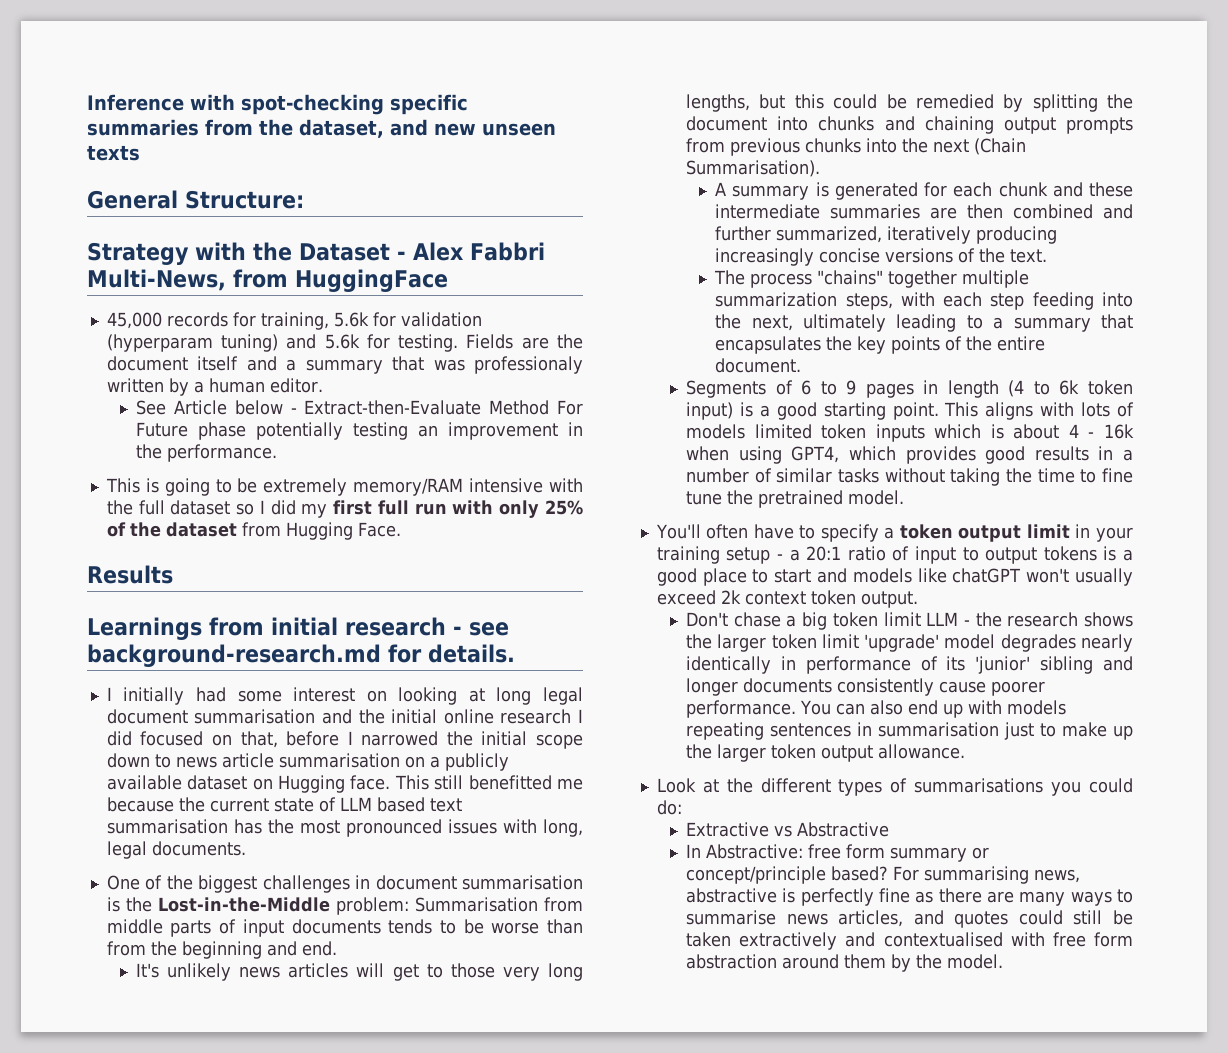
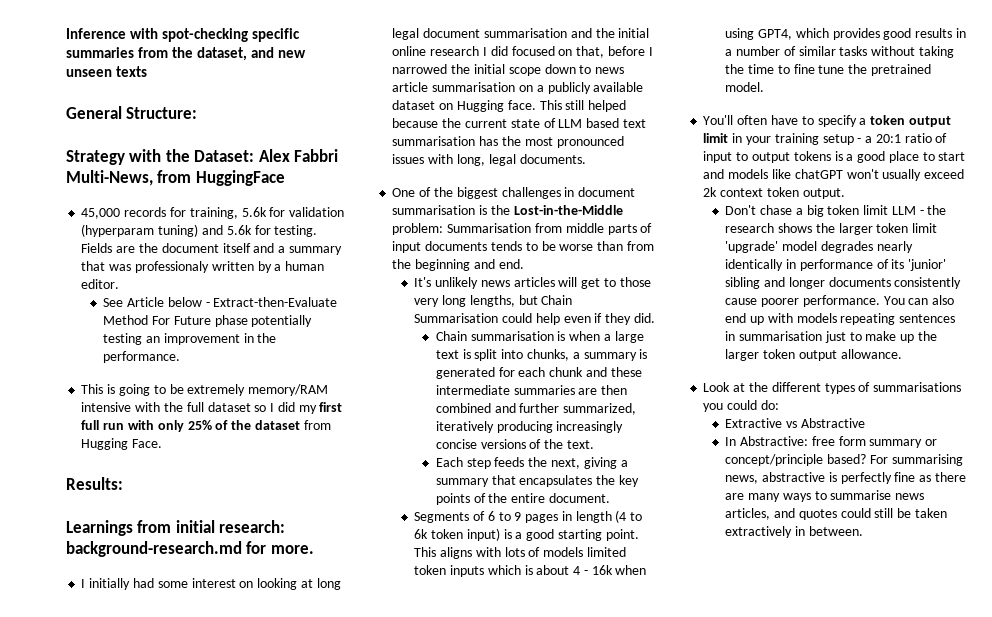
[299,243,406,261] Dataset - -> [194,150,255,162] Dataset:
[87,565,173,584] Results -> [66,477,123,490] Results:
[345,617,509,636] research - see -> [219,520,286,533] research:
[428,644,515,663] details. -> [270,545,314,554] more.
[468,775,583,790] benefitted me -> [588,100,627,112] helped
[794,94,1133,112] [686,116,1133,134] [686,138,1027,156] [686,160,821,177] [715,182,727,196] this could be remedied by splitting the document into chunks and chaining output prompts from previous chunks into the next (Chain Summarisation). // A -> [541,295,573,305] [414,313,655,325] [435,331,644,343] [435,349,580,361] Chain Summarisation could help even if they did. // Chain summarisation is when a large text is split into chunks, a
[714,270,1030,288] [715,292,1133,310] [715,314,983,332] The process "chains" together multiple summarization steps, with each step feeding into the next, ultimately leading to -> [435,457,617,469] Each step feeds the next, giving
[845,932,1133,947] [686,954,1004,972] and contextualised with free form abstraction around them by the model. -> [794,526,863,536] in between.

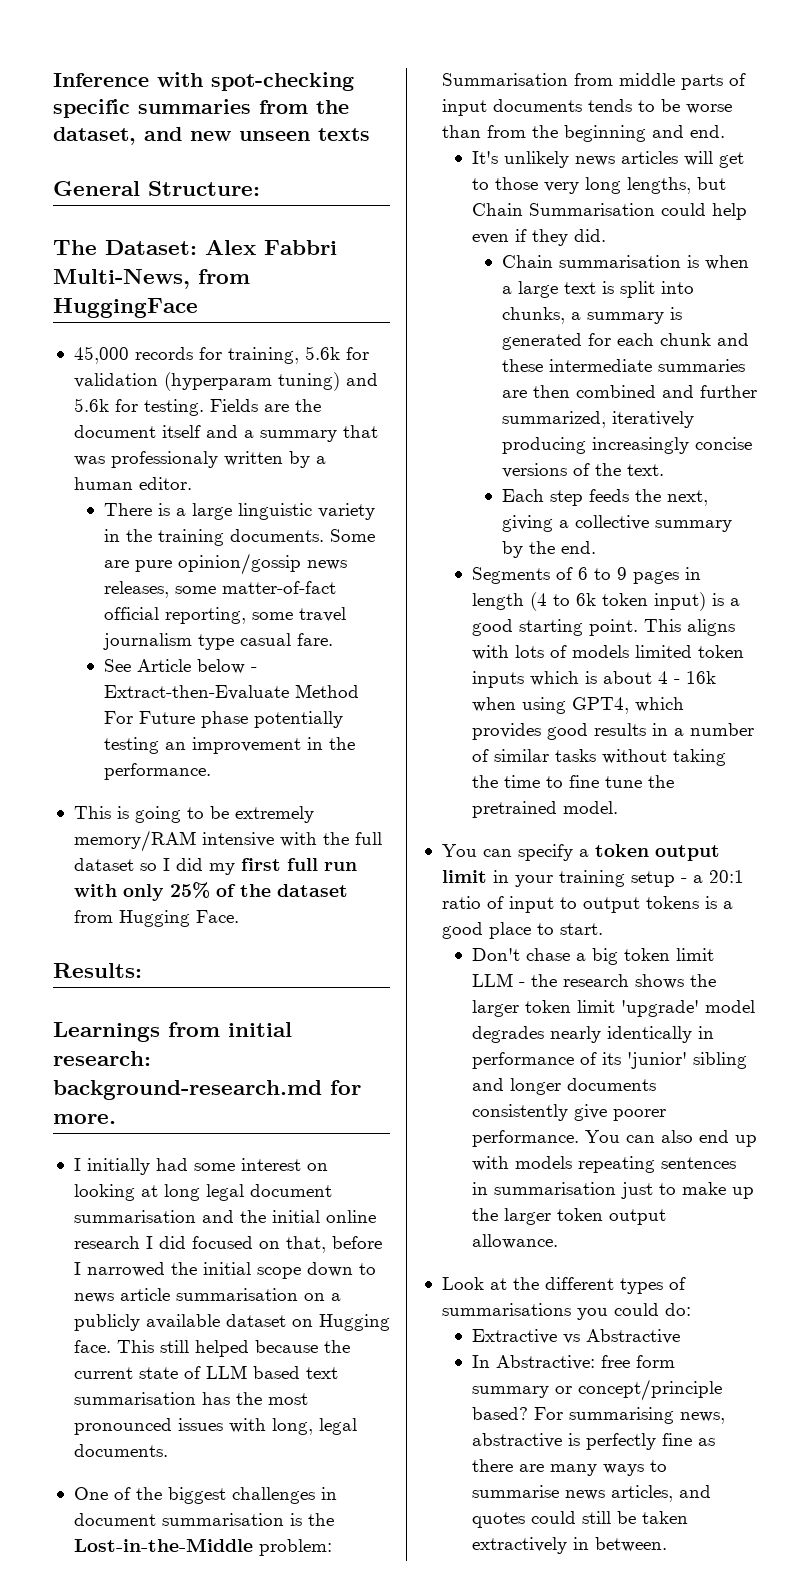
[66,149,190,165] Strategy with the -> [53,240,97,255] The
(120, 284) none -> [104,503,376,520] [104,529,376,546] [104,553,348,575] [104,581,337,598] [104,607,347,624] [103,633,334,650] // There is a large linguistic variety in the training documents. Some are pure opinion/gossip news releases, some matter-of-fact official reporting, some travel journalism type casual fare.
[435,475,640,487] [435,493,611,505] summary that encapsulates the key points of the entire document. -> [575,515,733,532] [502,541,597,558] collective summary by the end.
[703,115,814,125] You'll often have to -> [441,844,512,857] You can
[938,152,966,161] [703,169,965,181] [703,187,845,199] start and models like chatGPT won't usually exceed 2k context token output. -> [559,923,603,935] start.
[725,298,758,305] cause -> [574,1104,608,1121] give

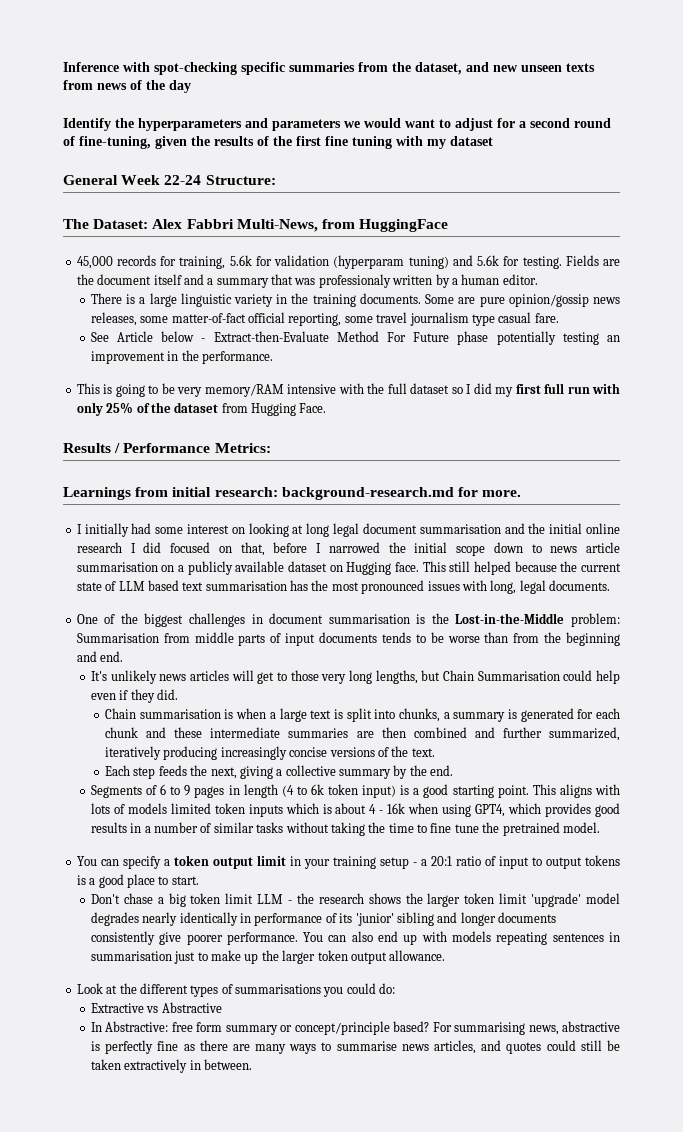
(370, 134) none -> [63,80,191,93] [63,118,611,131] [63,136,493,149] from news of the day // Identify the hyperparameters and parameters we would want to adjust for a second round of fine-tuning, given the results of the first fine tuning with my dataset
(140, 188) none -> [121,175,202,185] Week 22-24
[234,806,314,823] extremely -> [177,387,203,397] very
[53,963,142,978] Results: -> [63,443,271,453] Results / Performance Metrics:

